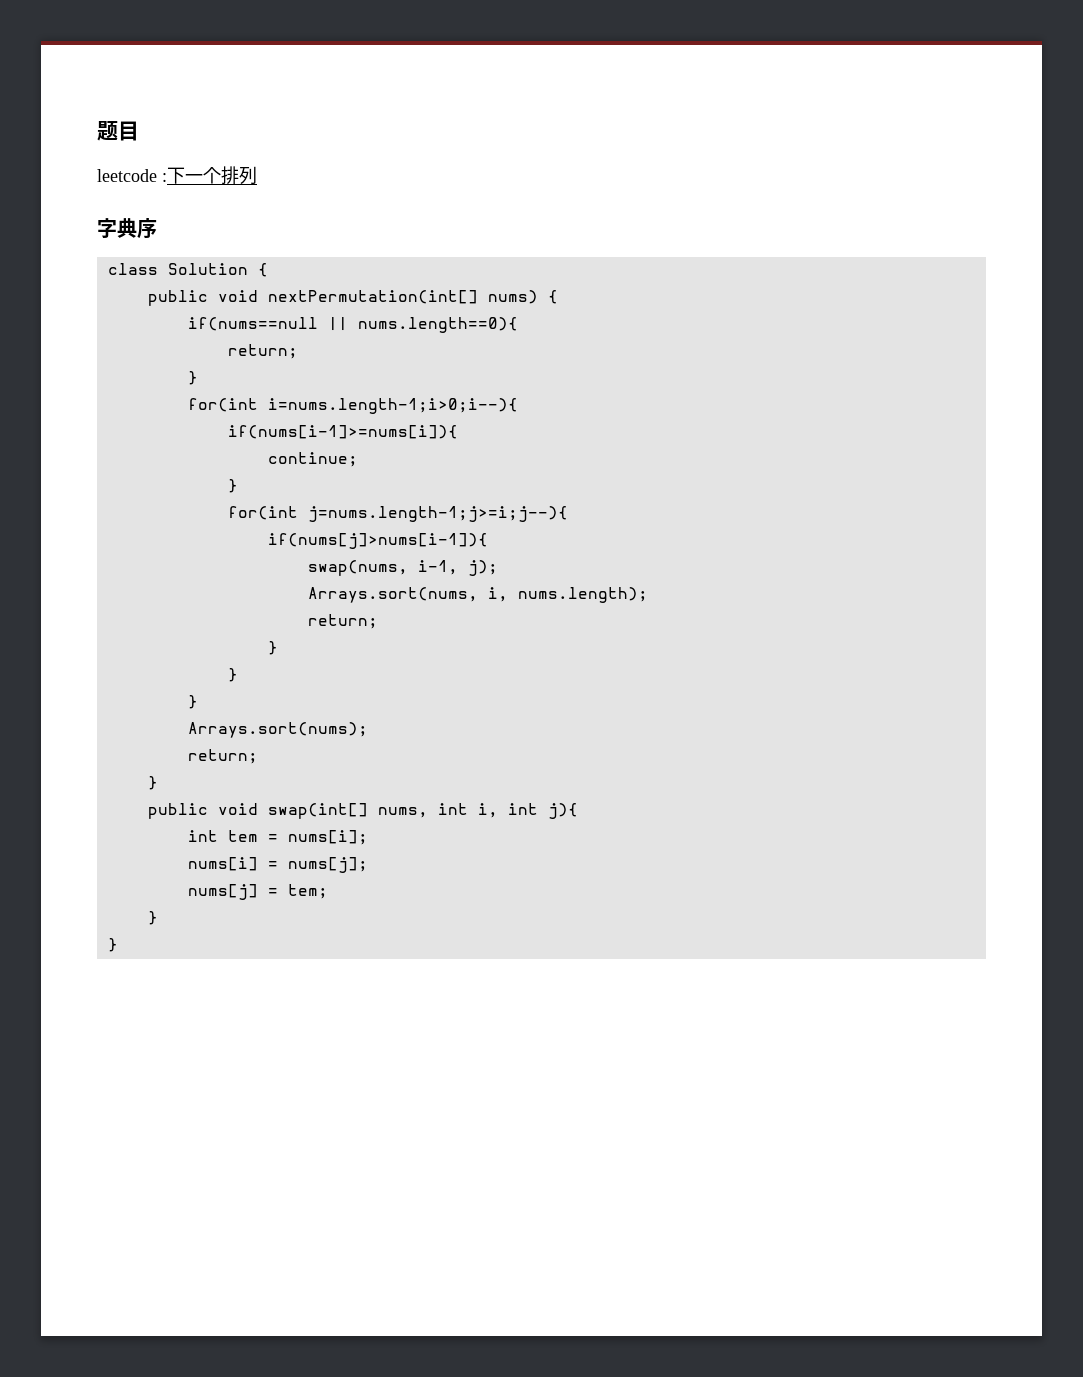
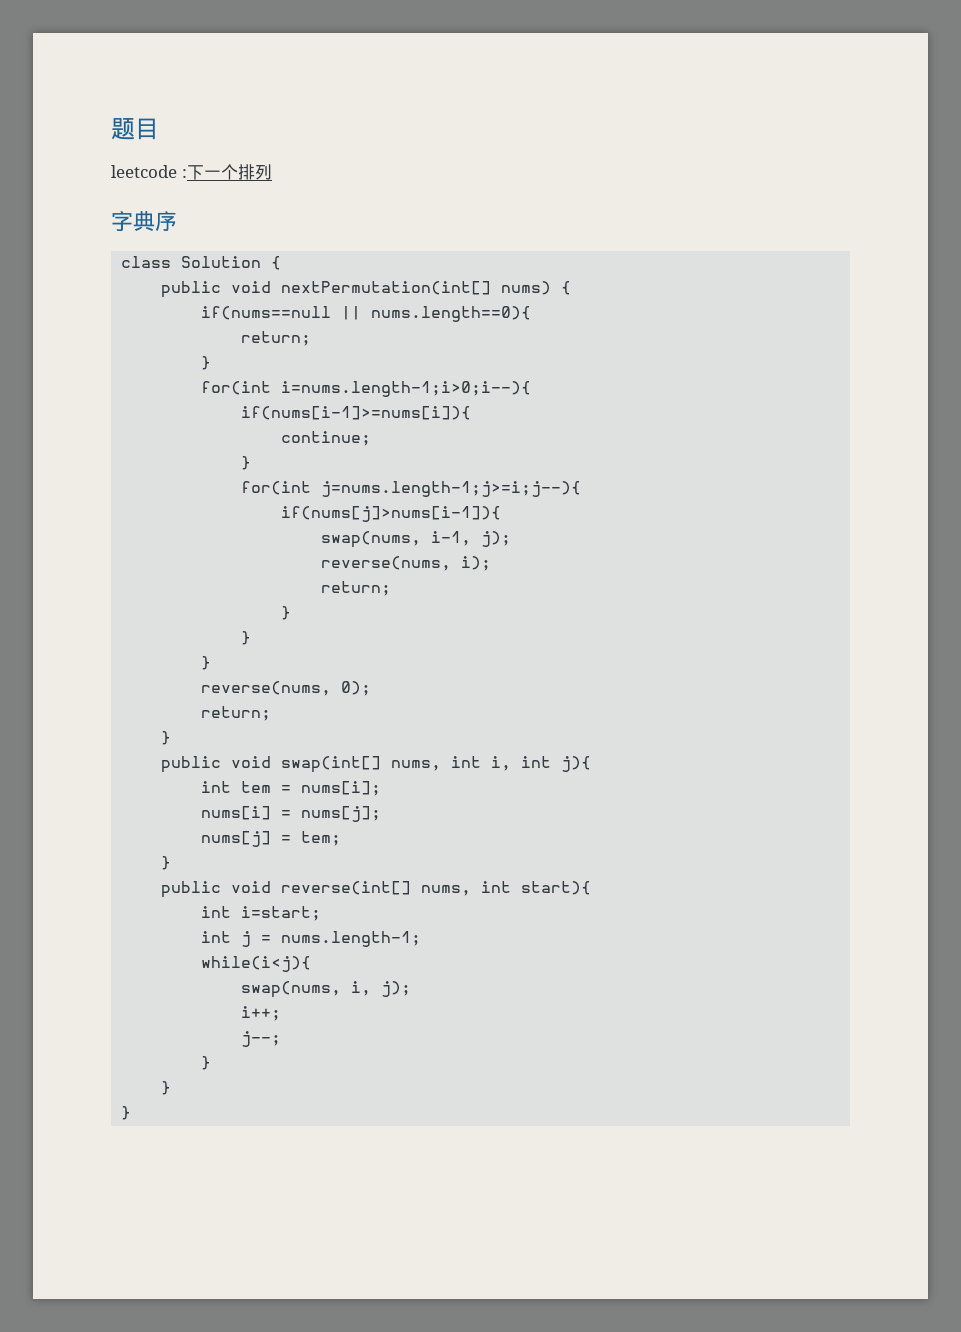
[307,587,648,603] Arrays.sort(nums, i, nums.length); -> [321,556,492,571] reverse(nums, i);
[187,722,368,738] Arrays.sort(nums); -> [201,681,372,696] reverse(nums, 0);
[107,938,118,952] // } -> [161,881,592,898] [201,906,322,921] [201,931,422,947] [201,956,312,972] [241,981,412,998] [241,1006,282,1021] [241,1031,282,1047] [201,1056,212,1070] [161,1081,172,1095] [121,1106,132,1120] // public void reverse(int[] nums, int start){ // int i=start; // int j = nums.length-1; // while(i<j){ // swap(nums, i, j); // i++; // j--; // } // } // }

